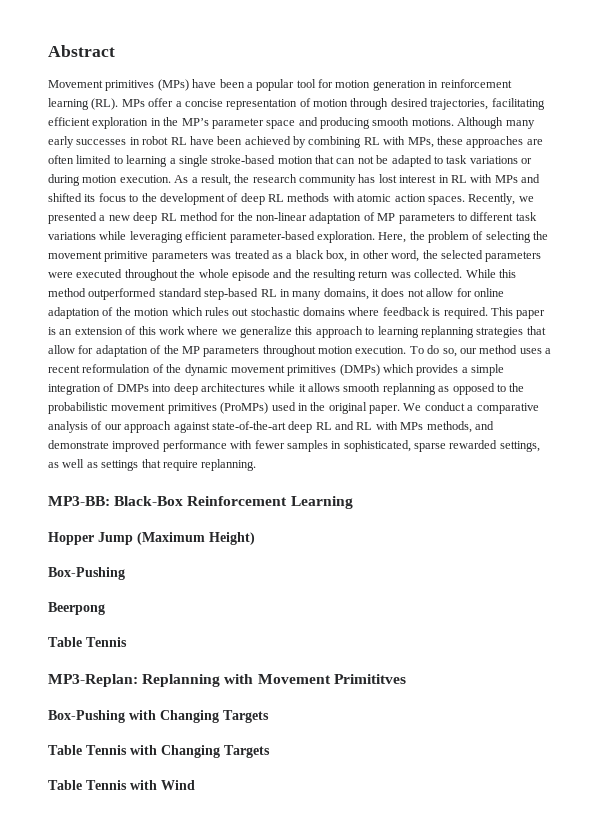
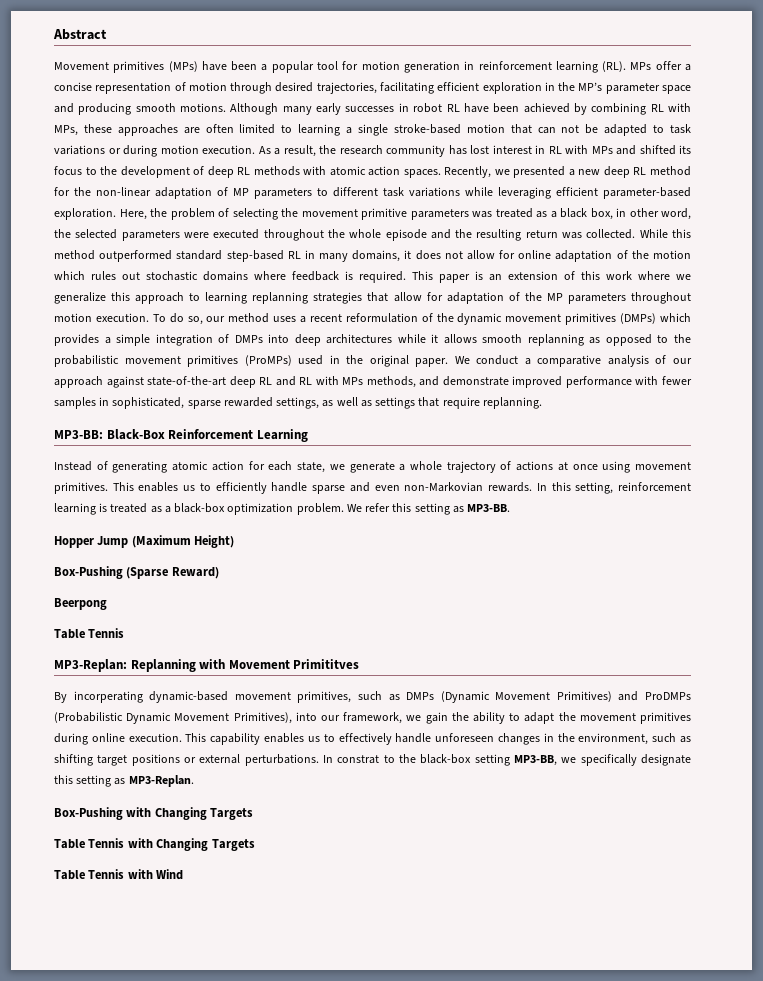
(353, 502) none -> [54,461,691,473] [54,482,691,494] [54,503,511,515] // Instead of generating atomic action for each state, we generate a whole trajectory of actions at once using movement primitives. This enables us to efficiently handle sparse and even non-Markovian rewards. In this setting, reinforcement learning is treated as a black-box optimization problem. We refer this setting as MP3-BB.
(125, 573) none -> [126,567,219,579] (Sparse Reward)
(406, 679) none -> [54,691,691,703] [54,712,691,724] [54,733,691,745] [54,754,691,766] [54,775,194,787] // By incorperating dynamic-based movement primitives, such as DMPs (Dynamic Movement Primitives) and ProDMPs (Probabilistic Dynamic Movement Primitives), into our framework, we gain the ability to adapt the movement primitives during online execution. This capability enables us to effectively handle unforeseen changes in the environment, such as shifting target positions or external perturbations. In constrat to the black-box setting MP3-BB, we specifically designate this setting as MP3-Replan.

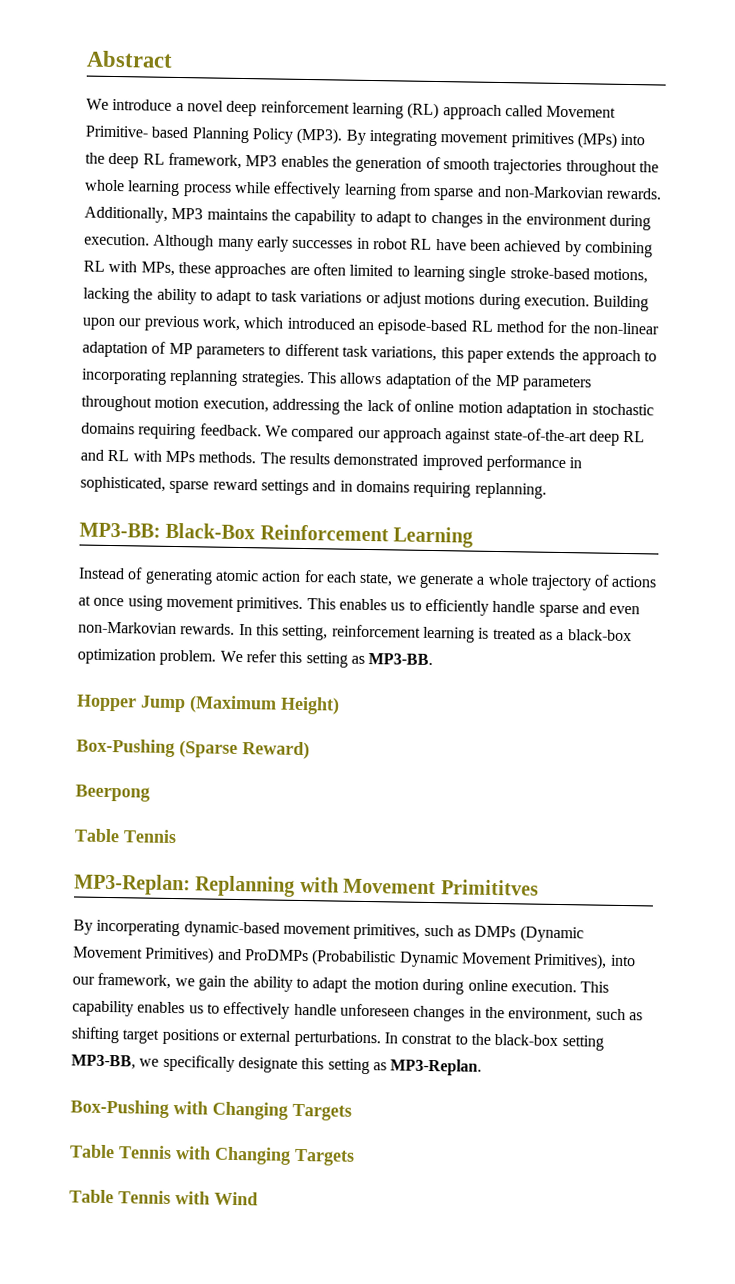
[54,61,691,73] [54,82,692,94] [54,103,227,115] Movement primitives (MPs) have been a popular tool for motion generation in reinforcement learning (RL). MPs offer a concise representation of motion through desired trajectories, facilitating efficient exploration in the MP’s parameter space and producing smooth motions. -> [86,98,617,121] [85,125,646,149] [85,152,659,177] [84,179,663,201] [84,206,651,231] [84,233,150,246] We introduce a novel deep reinforcement learning (RL) approach called Movement Primitive- based Planning Policy (MP3). By integrating movement primitives (MPs) into the deep RL framework, MP3 enables the generation of smooth trajectories throughout the whole learning process while effectively learning from sparse and non-Markovian rewards. Additionally, MP3 maintains the capability to adapt to changes in the environment during execution.
[346,127,353,134] a -> (465, 273) none
[466,124,692,136] [54,145,691,157] [54,166,630,178] motion that can not be adapted to task variations or during motion execution. As a result, the research community has lost interest in RL with MPs and shifted its focus to the development of deep RL methods with atomic action spaces. Recently, we presented a new deep -> [592,268,648,284] [83,287,650,312] [82,315,469,336] motions, lacking the ability to adapt to task variations or adjust motions during execution. Building upon our previous work, which introduced an episode-based
[409,187,691,199] [54,208,691,220] [54,229,691,241] [54,250,691,262] [54,271,691,283] [54,292,443,304] variations while leveraging efficient parameter-based exploration. Here, the problem of selecting the movement primitive parameters was treated as a black box, in other word, the selected parameters were executed throughout the whole episode and the resulting return was collected. While this method outperformed standard step-based RL in many domains, it does not allow for online adaptation of the motion which rules out stochastic domains where feedback is required. This paper is an extension of this work where we generalize this approach to learning replanning strategies that allow for -> [371,346,658,366] [81,368,383,387] variations, this paper extends the approach to incorporating replanning strategies. This allows
[95,313,691,325] [54,334,691,346] [54,355,667,367] execution. To do so, our method uses a recent reformulation of the dynamic movement primitives (DMPs) which provides a simple integration of DMPs into deep architectures while it allows smooth replanning as opposed to the probabilistic movement primitives (ProMPs) used in the original paper. We conduct a comparative analysis of -> [202,397,654,419] [81,422,355,442] execution, addressing the lack of online motion adaptation in stochastic domains requiring feedback. We compared
[366,376,693,388] [54,397,480,409] methods, and demonstrate improved performance with fewer samples in sophisticated, sparse rewarded settings, as well as settings that require -> [198,451,583,473] [80,476,472,498] methods. The results demonstrated improved performance in sophisticated, sparse reward settings and in domains requiring
[579,712,691,724] movement primitives -> [373,978,419,990] motion

